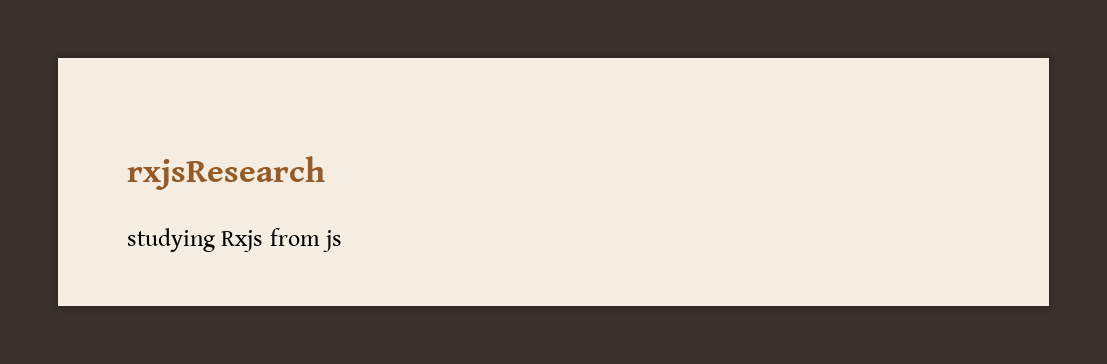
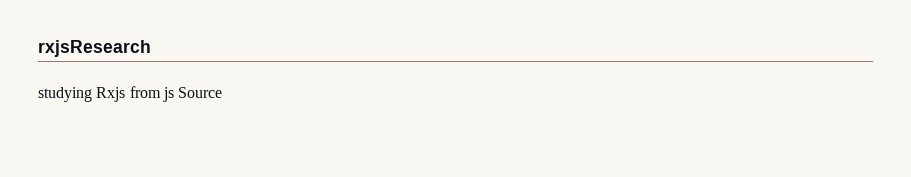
(343, 241) none -> [178,87,223,98] Source

